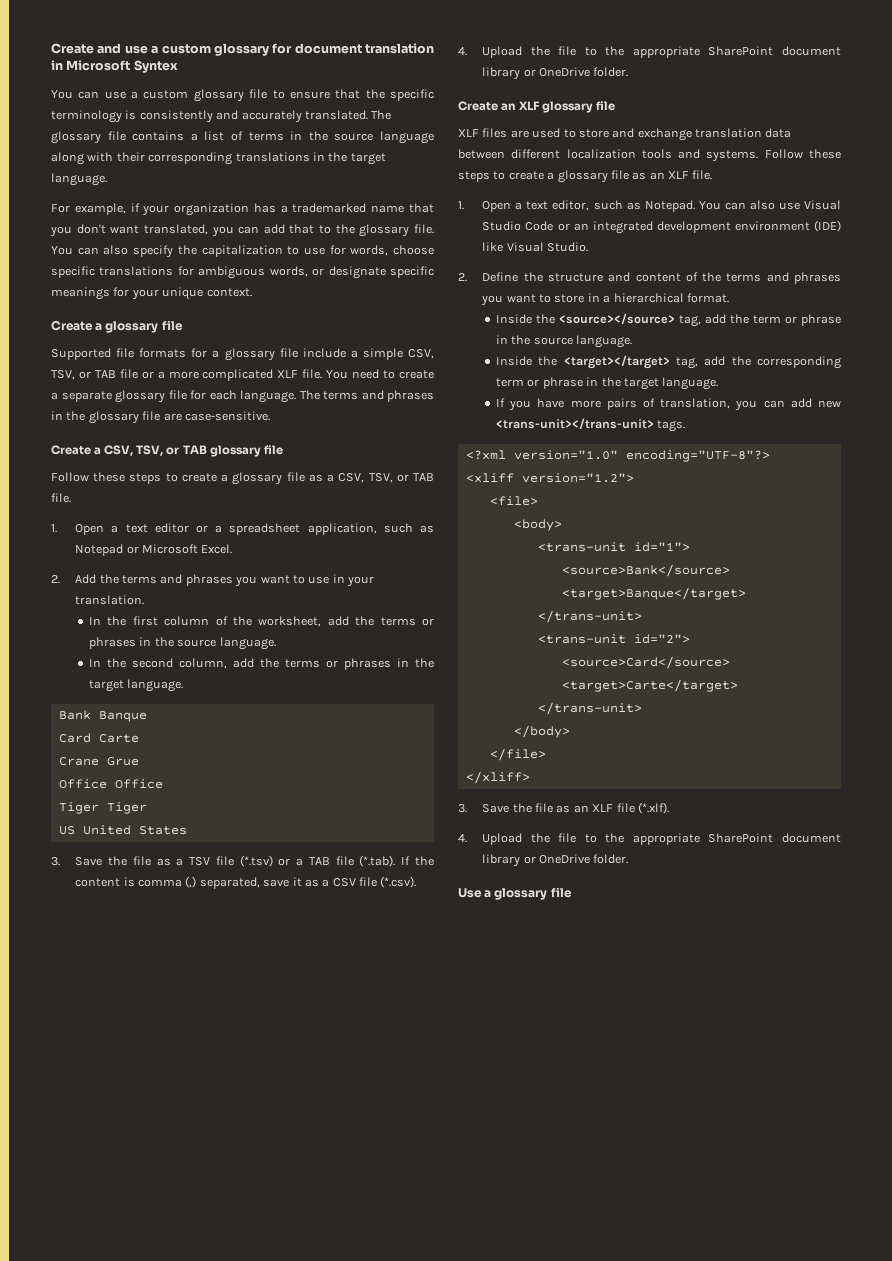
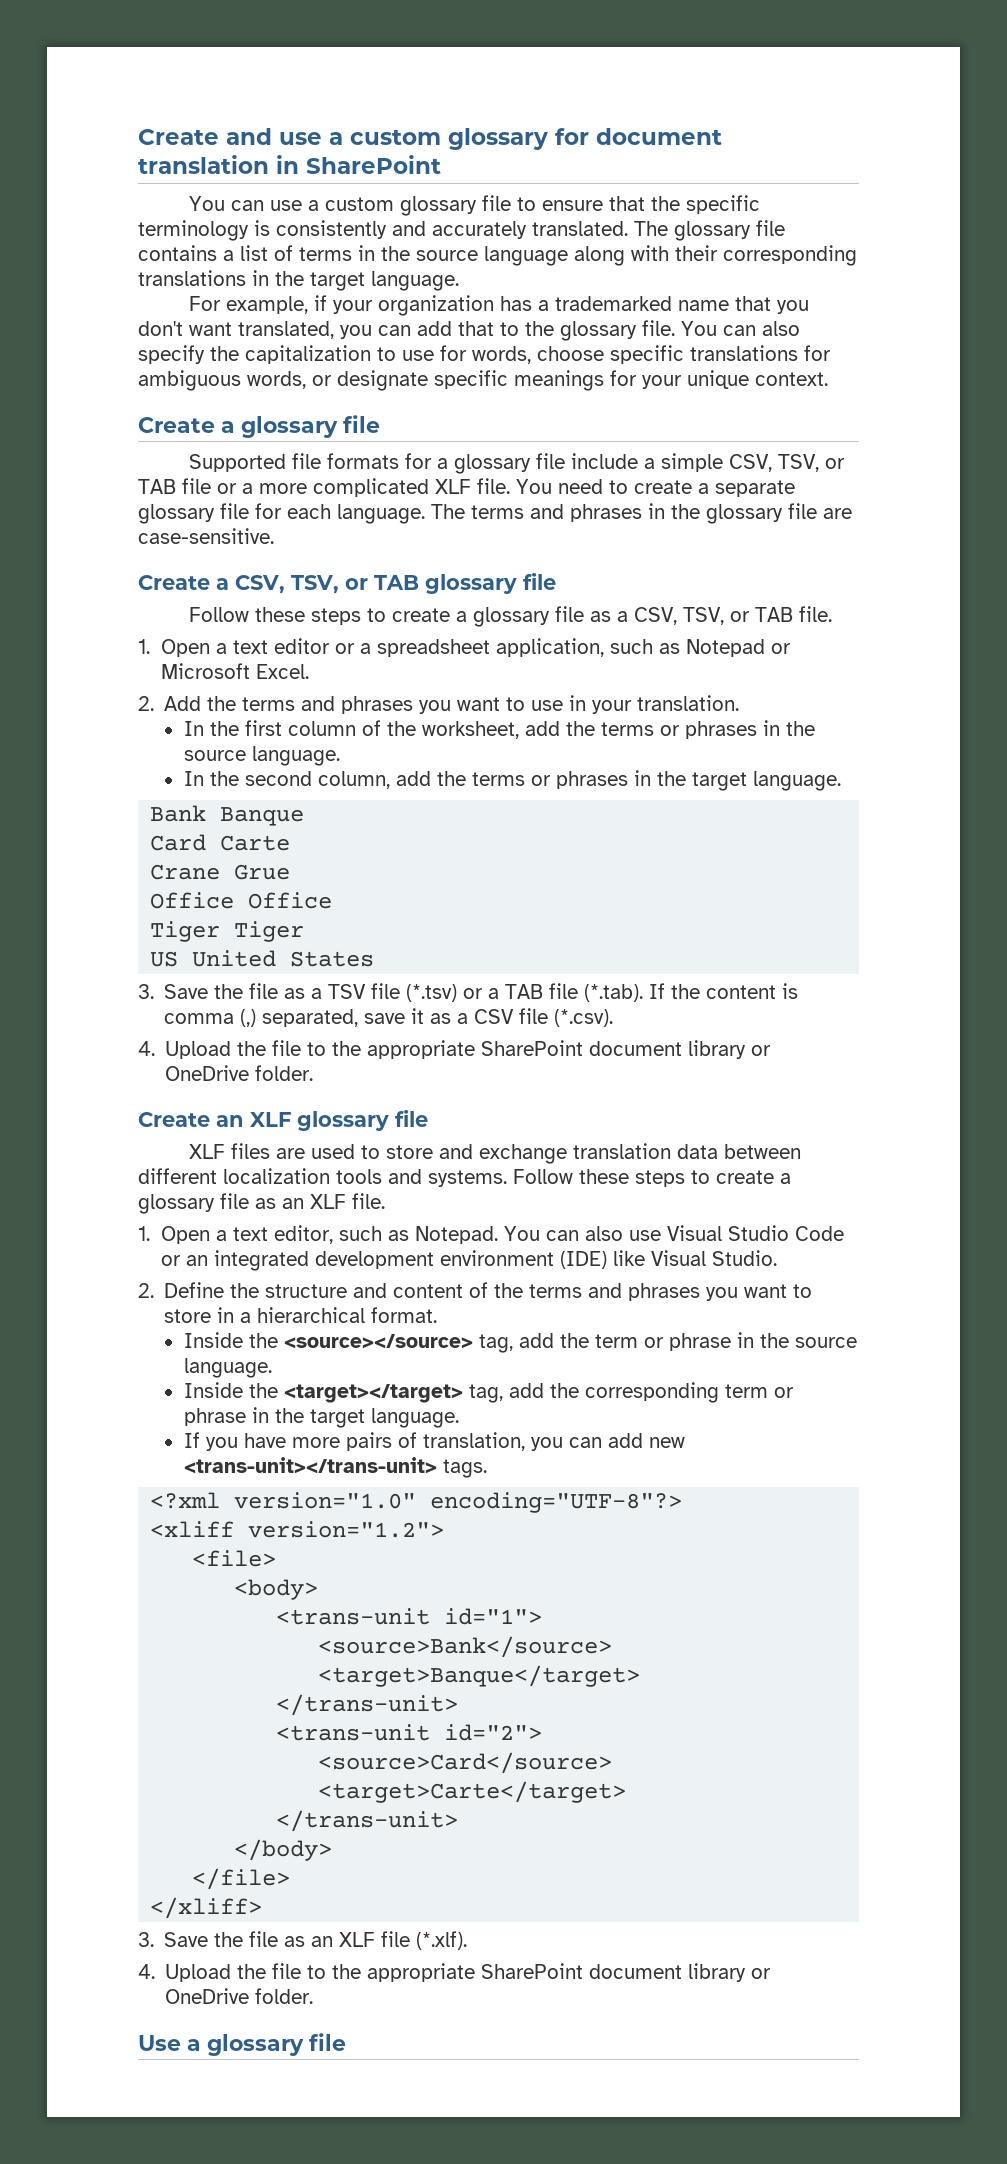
[66,60,178,73] Microsoft Syntex -> [306,155,441,174] SharePoint

